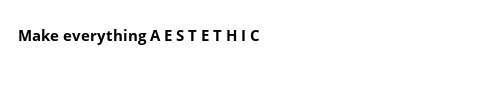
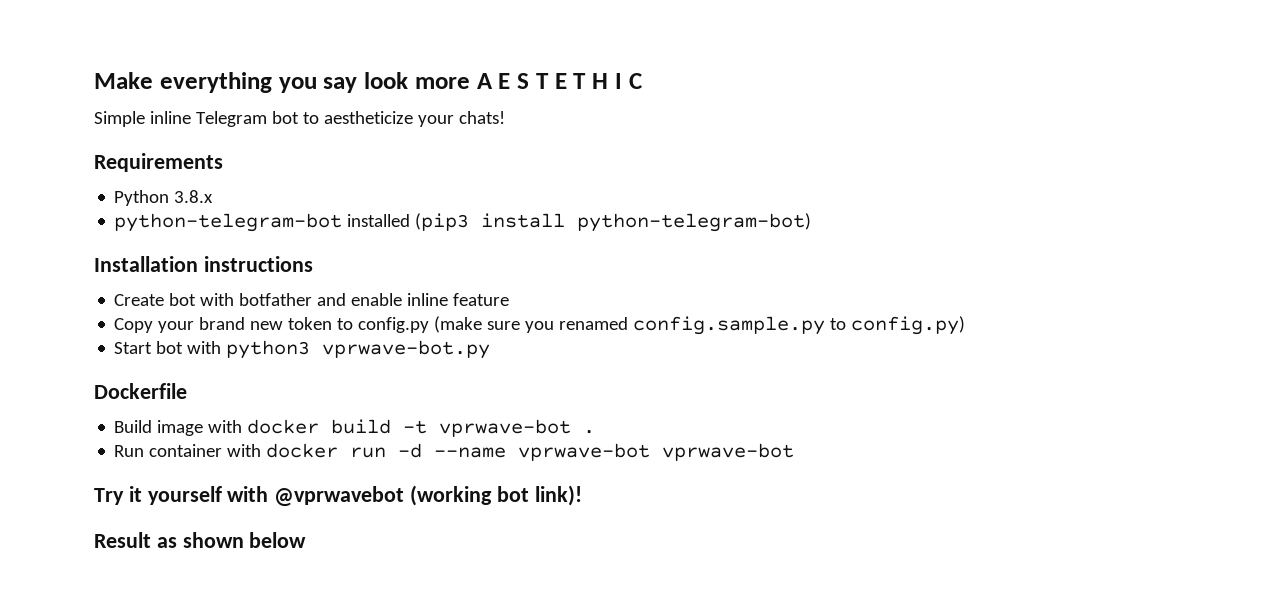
(147, 37) none -> [278,72,470,93] you say look more
(260, 35) none -> [94,111,505,127] [94,153,223,172] [114,190,214,206] [114,213,812,232] [94,256,313,272] [114,293,510,306] [114,316,966,335] [114,340,491,359] [94,383,187,399] [114,419,596,437] [114,443,795,461] [94,485,582,507] [94,532,307,548] // Simple inline Telegram bot to aestheticize your chats! // Requirements // Python 3.8.x // python-telegram-bot installed (pip3 install python-telegram-bot) // Installation instructions // Create bot with botfather and enable inline feature // Copy your brand new token to config.py (make sure you renamed config.sample.py to config.py) // Start bot with python3 vprwave-bot.py // Dockerfile // Build image with docker build -t vprwave-bot . // Run container with docker run -d --name vprwave-bot vprwave-bot // Try it yourself with @vprwavebot (working bot link)! // Result as shown below

